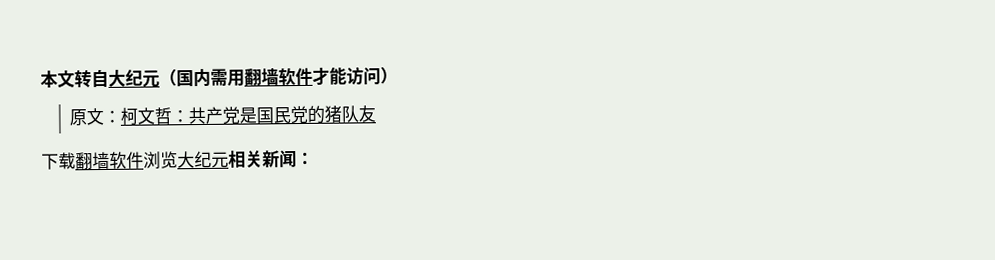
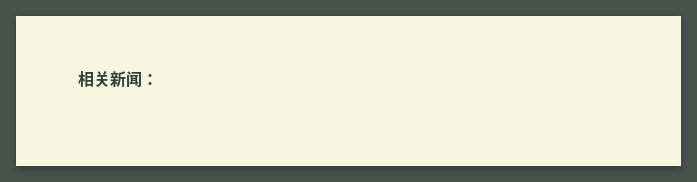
[40,66,398,89] [69,105,377,126] [41,150,229,170] 本文转自大纪元（国内需用翻墙软件才能访问） // 原文：柯文哲：共产党是国民党的猪队友 // 下载翻墙软件浏览大纪元 -> (78, 79) none

